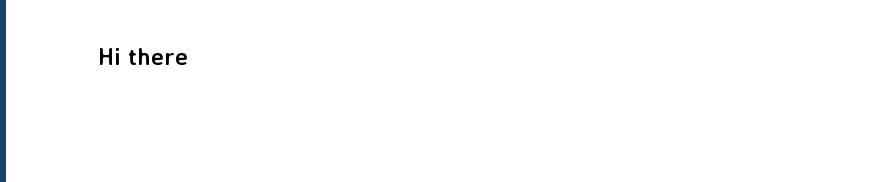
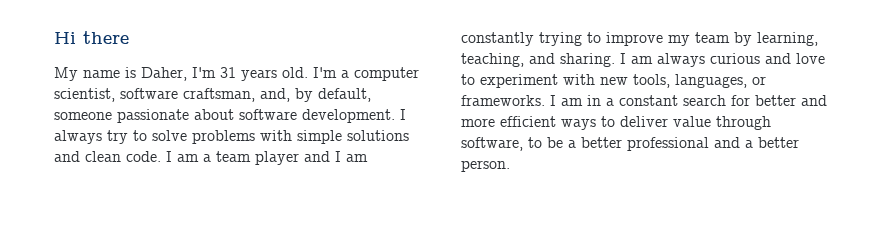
(188, 56) none -> [54,67,419,81] [54,88,371,102] [54,109,406,123] [54,130,409,144] [54,151,368,165] [461,32,818,46] [461,53,825,67] [461,74,766,88] [461,95,827,106] [461,116,771,130] [461,137,799,151] [461,160,510,172] // My name is Daher, I'm 31 years old. I'm a computer scientist, software craftsman, and, by default, someone passionate about software development. I always try to solve problems with simple solutions and clean code. I am a team player and I am constantly trying to improve my team by learning, teaching, and sharing. I am always curious and love to experiment with new tools, languages, or frameworks. I am in a constant search for better and more efficient ways to deliver value through software, to be a better professional and a better person.

